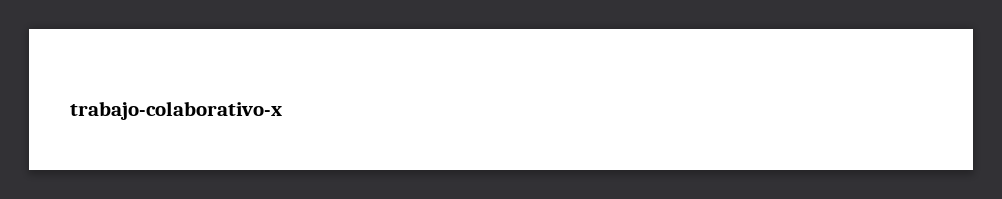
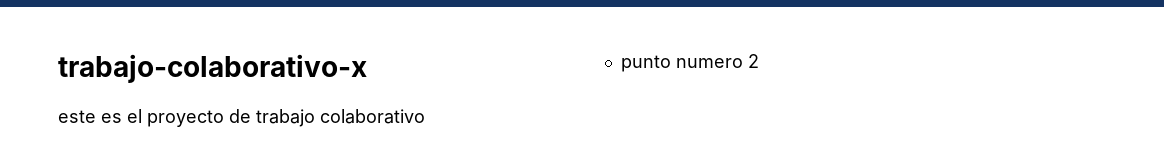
(282, 110) none -> [58,109,425,127] [620,54,759,72] // este es el proyecto de trabajo colaborativo // punto numero 2

